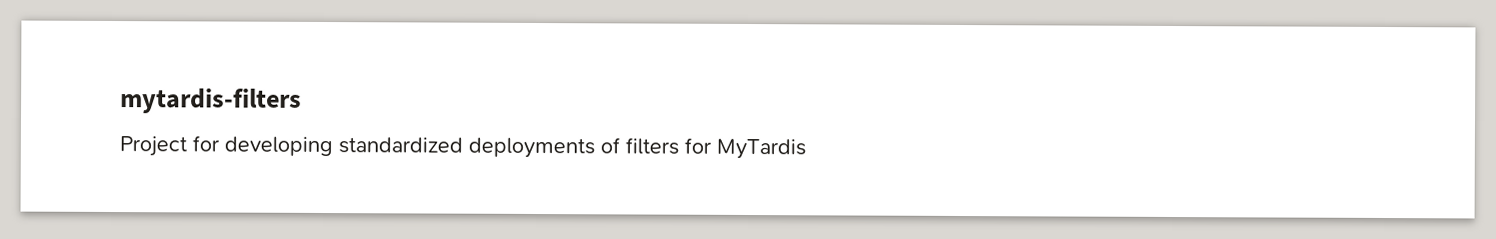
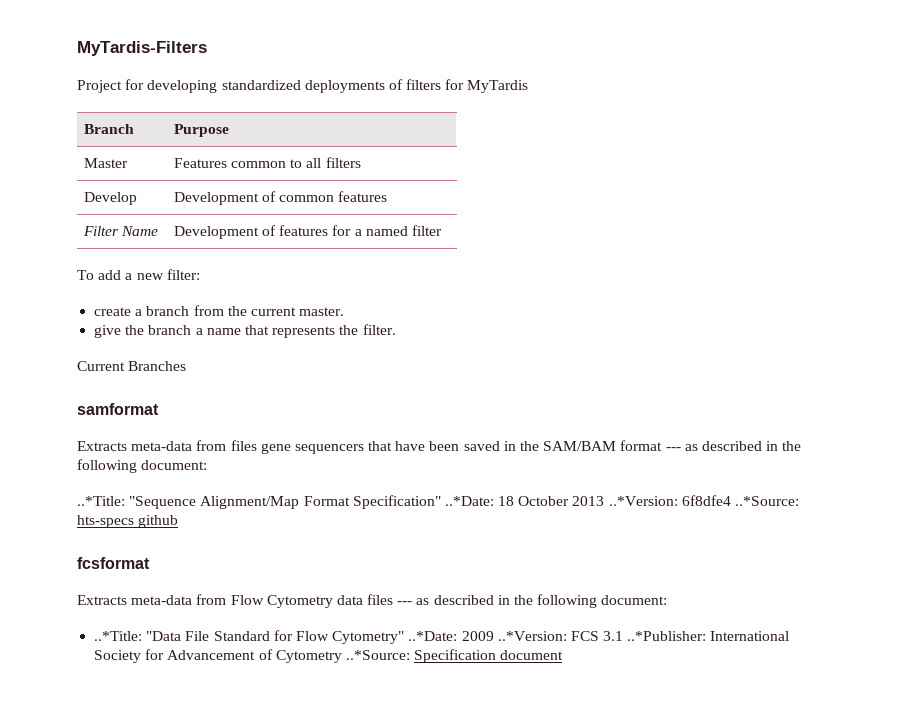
[120,88,302,114] mytardis-filters -> [77,41,207,56] MyTardis-Filters
(806, 149) none -> [83,124,134,134] [173,124,229,137] [83,158,128,168] [173,157,361,168] [83,192,137,205] [173,191,388,205] [82,226,159,236] [173,225,443,239] [77,269,200,280] [94,305,345,316] [94,324,396,338] [77,361,187,371] [77,403,159,415] [77,440,802,454] [77,459,208,473] [77,495,800,509] [77,515,179,528] [77,557,150,569] [77,594,668,608] [94,630,790,644] [94,649,564,663] // Branch | Purpose // Master | Features common to all filters // Develop | Development of common features // Filter Name | Development of features for a named filter // To add a new filter: // create a branch from the current master. // give the branch a name that represents the filter. // Current Branches // samformat // Extracts meta-data from files gene sequencers that have been saved in the SAM/BAM format --- as described in the following document: // ..*Title: "Sequence Alignment/Map Format Specification" ..*Date: 18 October 2013 ..*Version: 6f8dfe4 ..*Source: hts-specs github // fcsformat // Extracts meta-data from Flow Cytometry data files --- as described in the following document: // ..*Title: "Data File Standard for Flow Cytometry" ..*Date: 2009 ..*Version: FCS 3.1 ..*Publisher: International Society for Advancement of Cytometry ..*Source: Specification document

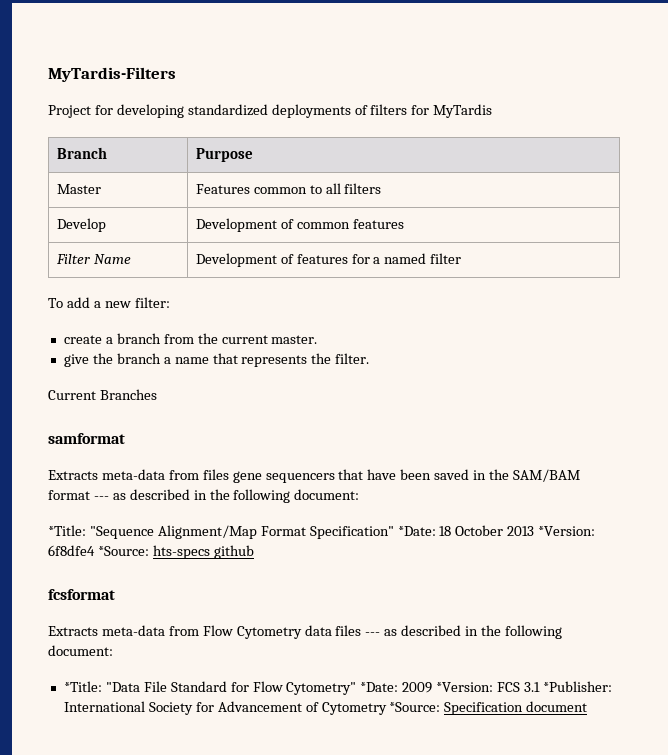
[77,496,125,506] ..*Title: -> [48,525,86,536] *Title:
[444,496,494,506] ..*Date: -> [397,526,436,536] *Date:
[608,495,800,506] ..*Version: 6f8dfe4 ..*Source: -> [538,526,596,536] [48,545,149,556] *Version: 6f8dfe4 *Source:
[94,631,143,641] ..*Title: -> [63,681,102,692] *Title:
[408,631,567,641] ..*Date: 2009 ..*Version: -> [360,682,494,693] *Date: 2009 *Version:
[627,631,707,641] ..*Publisher: -> [542,681,612,692] *Publisher:
[345,650,410,660] ..*Source: -> [389,702,441,712] *Source:

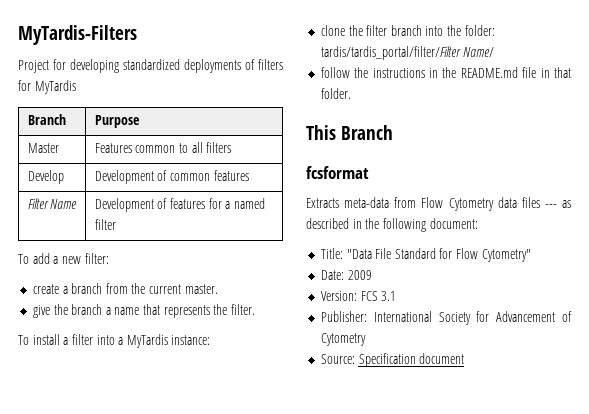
[48,389,157,400] [48,433,125,444] [48,469,580,483] [48,489,360,503] [48,525,596,539] [48,545,254,559] Current Branches // samformat // Extracts meta-data from files gene sequencers that have been saved in the SAM/BAM format --- as described in the following document: // *Title: "Sequence Alignment/Map Format Specification" *Date: 18 October 2013 *Version: 6f8dfe4 *Source: hts-specs github -> [18,334,211,348] [320,25,495,36] [320,46,494,60] [320,67,571,78] [320,88,351,99] [306,125,394,140] To install a filter into a MyTardis instance: // clone the filter branch into the folder: tardis/tardis_portal/filter/Filter Name/ // follow the instructions in the README.md file in that folder. // This Branch
[63,681,102,692] *Title: -> [320,248,343,259] Title:
[360,682,399,692] *Date: -> [320,270,344,280] // Date:
[436,682,494,692] *Version: -> [320,291,357,301] // Version:
[542,681,612,692] *Publisher: -> [320,311,367,322] // Publisher:
[389,702,441,712] *Source: -> [320,354,355,364] // Source:

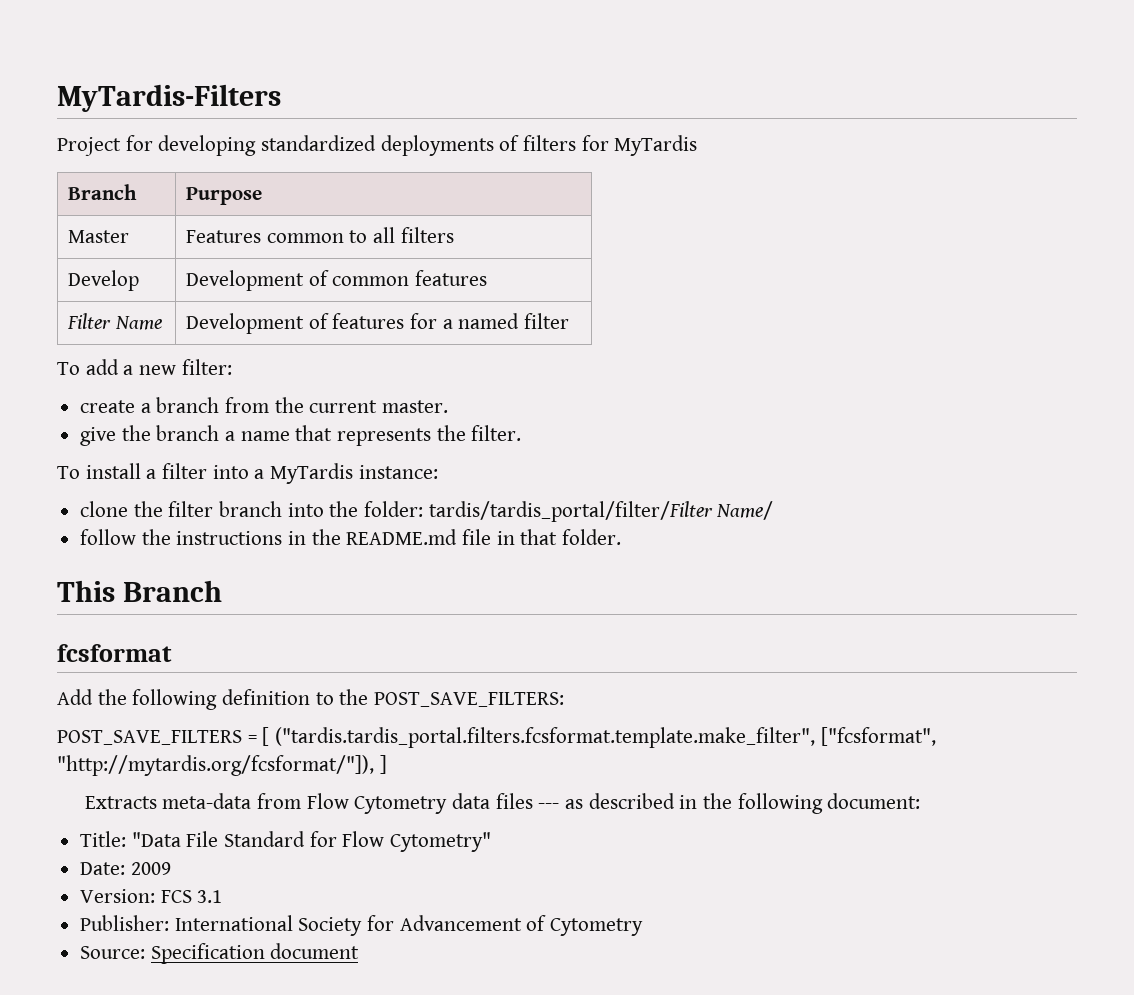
(369, 172) none -> [57,689,565,710] [57,727,936,748] [57,755,387,776] // Add the following definition to the POST_SAVE_FILTERS: // POST_SAVE_FILTERS = [ ("tardis.tardis_portal.filters.fcsformat.template.make_filter", ["fcsformat", "http://mytardis.org/fcsformat/"]), ]

